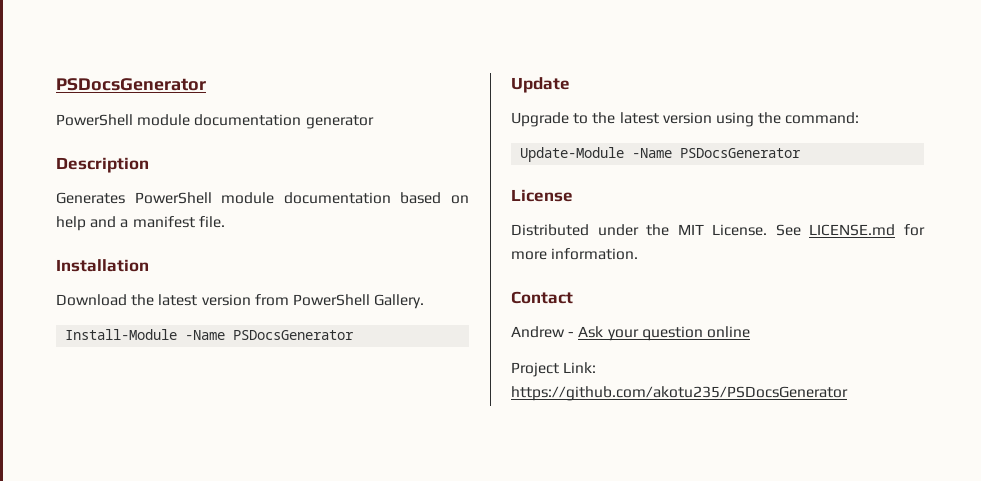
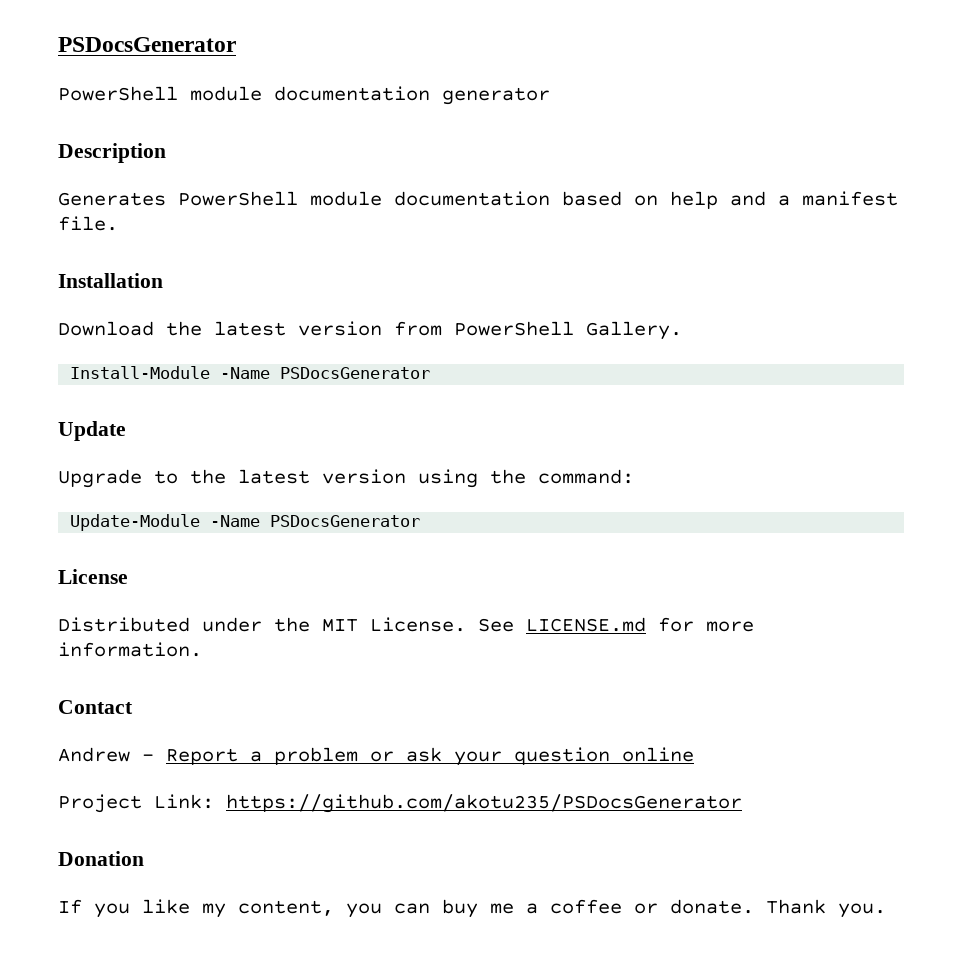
[578,326,604,338] Ask -> [166,747,442,765] Report a problem or ask
(848, 393) none -> [58,851,144,866] [58,899,886,918] // Donation // If you like my content, you can buy me a coffee or donate. Thank you.

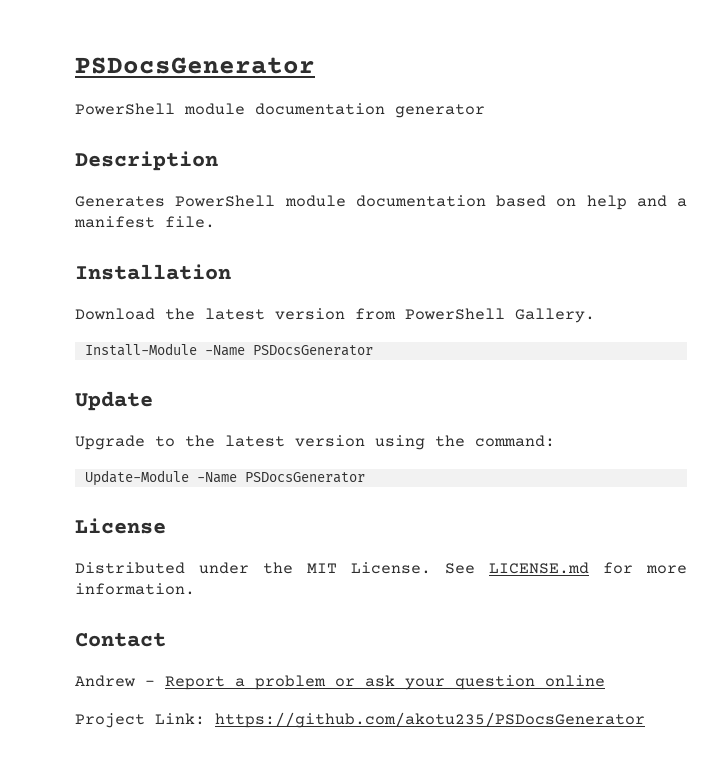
[58,851,144,866] [58,899,886,918] // Donation // If you like my content, you can buy me a coffee or donate. Thank you. -> (645, 720) none

